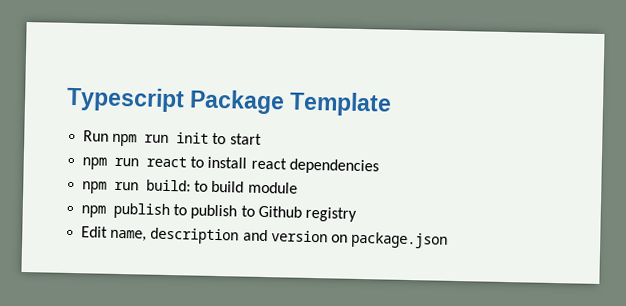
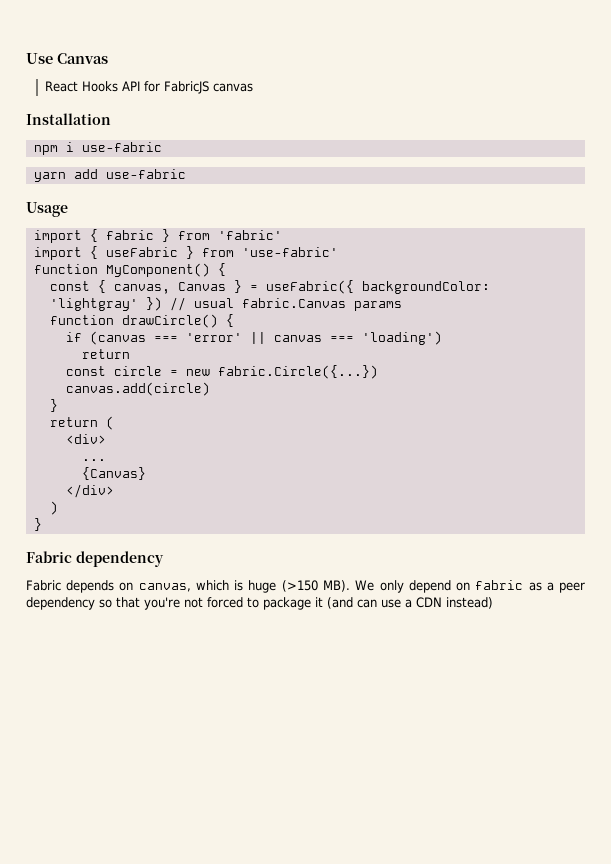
[66,86,393,117] [83,130,262,147] [82,156,379,175] [82,179,298,194] [81,202,357,222] [81,226,449,249] Typescript Package Template // Run npm run init to start // npm run react to install react dependencies // npm run build: to build module // npm publish to publish to Github registry // Edit name, description and version on package.json -> [26,53,108,64] [45,81,254,94] [26,113,111,125] [33,142,162,155] [33,169,186,182] [26,202,68,217] [33,229,282,243] [33,246,338,260] [33,263,226,277] [49,280,490,294] [49,297,402,311] [49,314,234,328] [65,331,442,345] [81,349,130,359] [65,365,378,379] [65,382,210,396] [49,399,58,412] [49,416,114,430] [65,434,106,444] [81,459,106,461] [81,467,146,480] [65,484,114,498] [49,501,58,515] [33,518,42,531] [26,551,164,567] [26,580,585,593] [26,597,493,610] Use Canvas // React Hooks API for FabricJS canvas // Installation // npm i use-fabric // yarn add use-fabric // Usage // import { fabric } from 'fabric' // import { useFabric } from 'use-fabric' // function MyComponent() { // const { canvas, Canvas } = useFabric({ backgroundColor: 'lightgray' }) // usual fabric.Canvas params // function drawCircle() { // if (canvas === 'error' || canvas === 'loading') // return // const circle = new fabric.Circle({...}) // canvas.add(circle) // } // return ( // <div> // ... // {Canvas} // </div> // ) // } // Fabric dependency // Fabric depends on canvas, which is huge (>150 MB). We only depend on fabric as a peer dependency so that you're not forced to package it (and can use a CDN instead)

